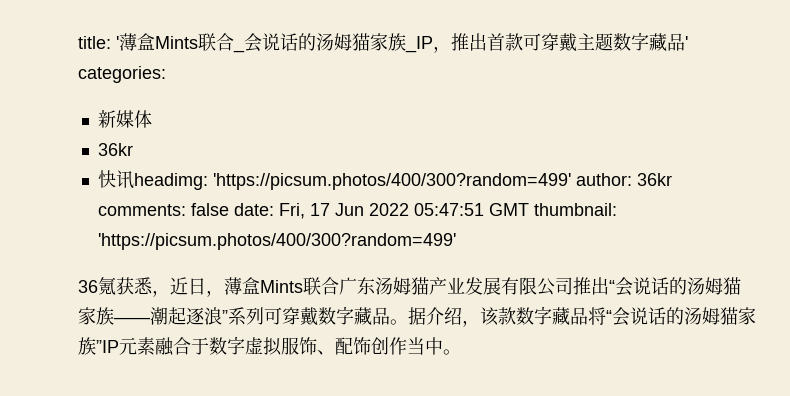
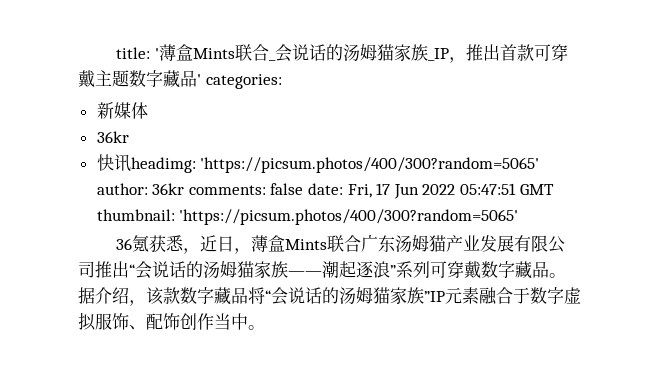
[212,173,571,190] 'https://picsum.photos/400/300?random=499' -> [200,157,540,173] 'https://picsum.photos/400/300?random=5065'
[97,233,456,250] 'https://picsum.photos/400/300?random=499' -> [179,209,519,225] 'https://picsum.photos/400/300?random=5065'

